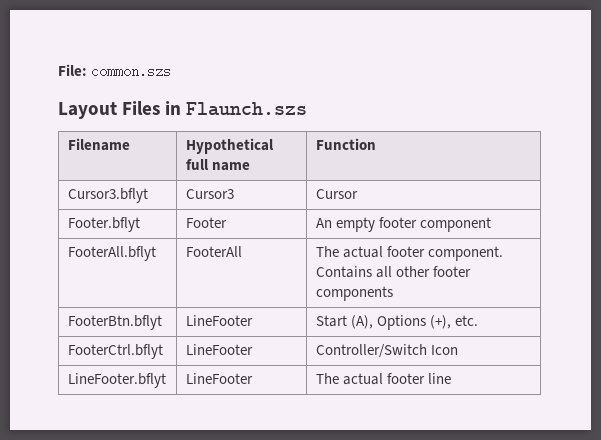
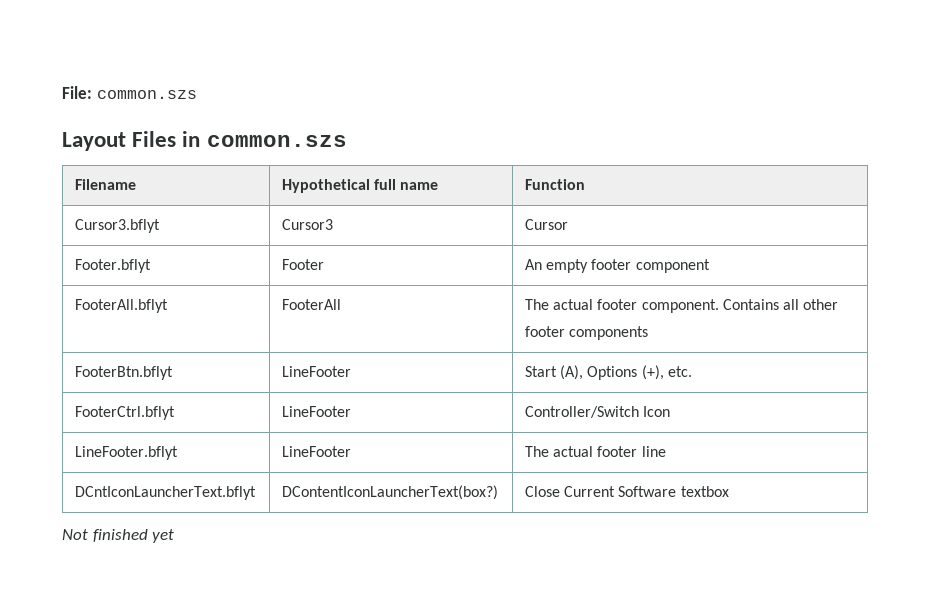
[186,102,308,116] Flaunch.szs -> [206,135,347,147] common.szs
(451, 378) none -> [75,486,257,500] [282,485,499,500] [525,486,729,497] [62,529,175,543] // DCntIconLauncherText.bflyt | DContentIconLauncherText(box?) | Close Current Software textbox // Not finished yet

